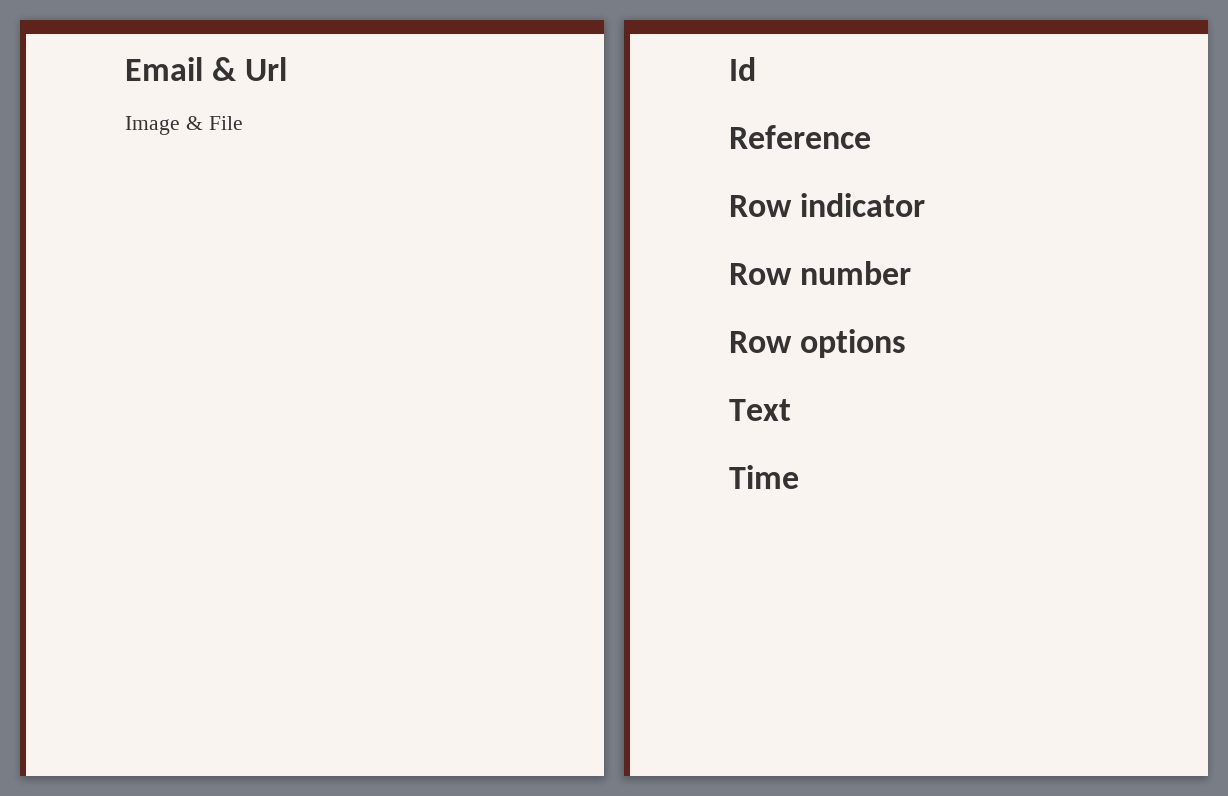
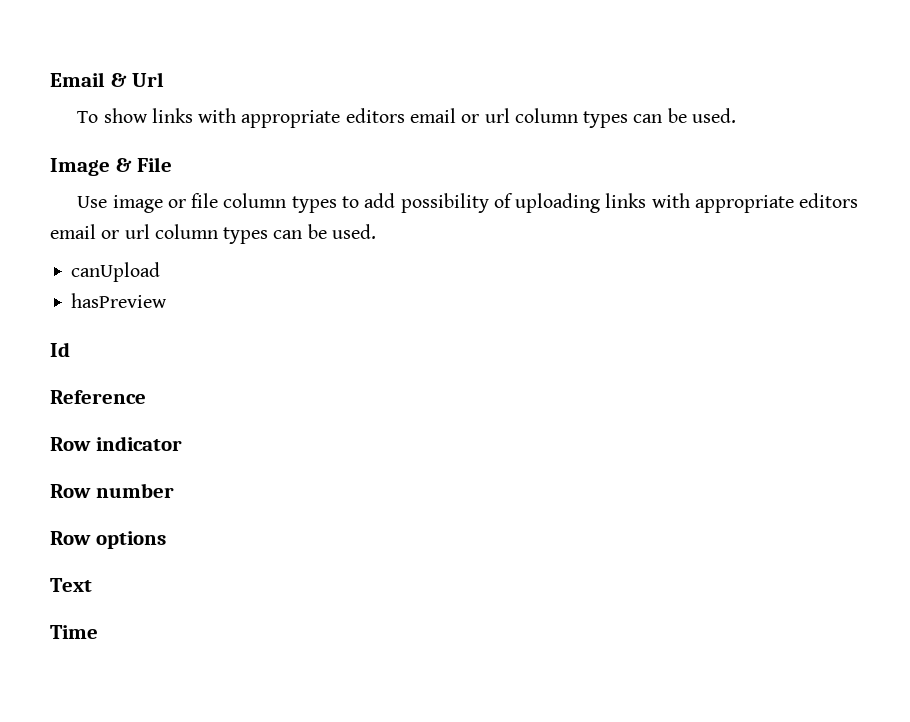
[125,116,243,135] Image & File -> [77,108,736,128] [50,157,173,176] [77,193,859,213] [50,224,376,244] [71,262,161,282] [71,293,168,308] To show links with appropriate editors email or url column types can be used. // Image & File // Use image or file column types to add possibility of uploading links with appropriate editors email or url column types can be used. // canUpload // hasPreview

